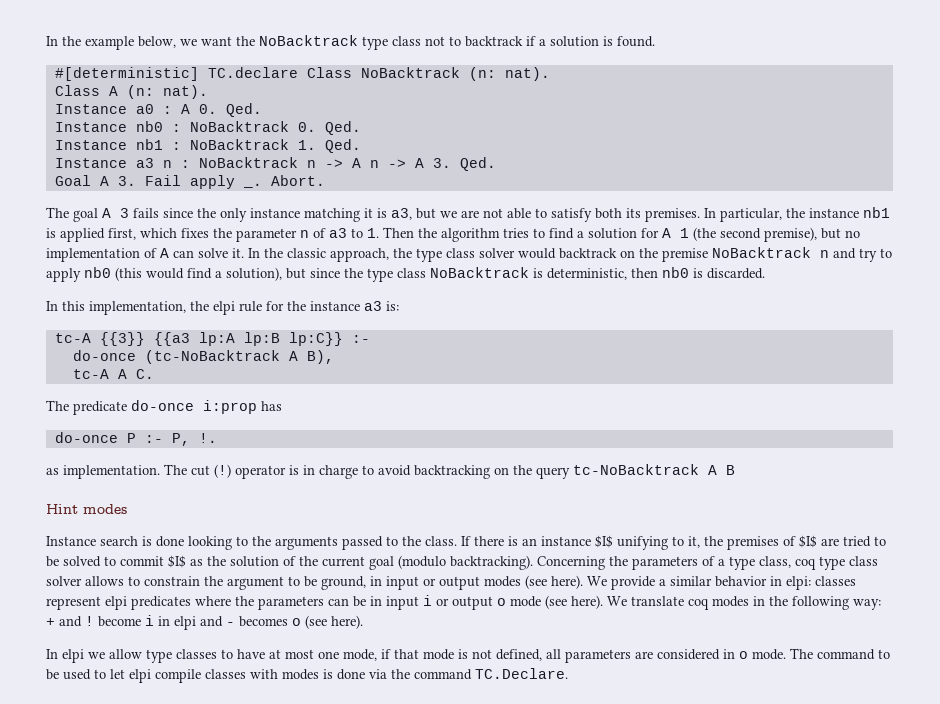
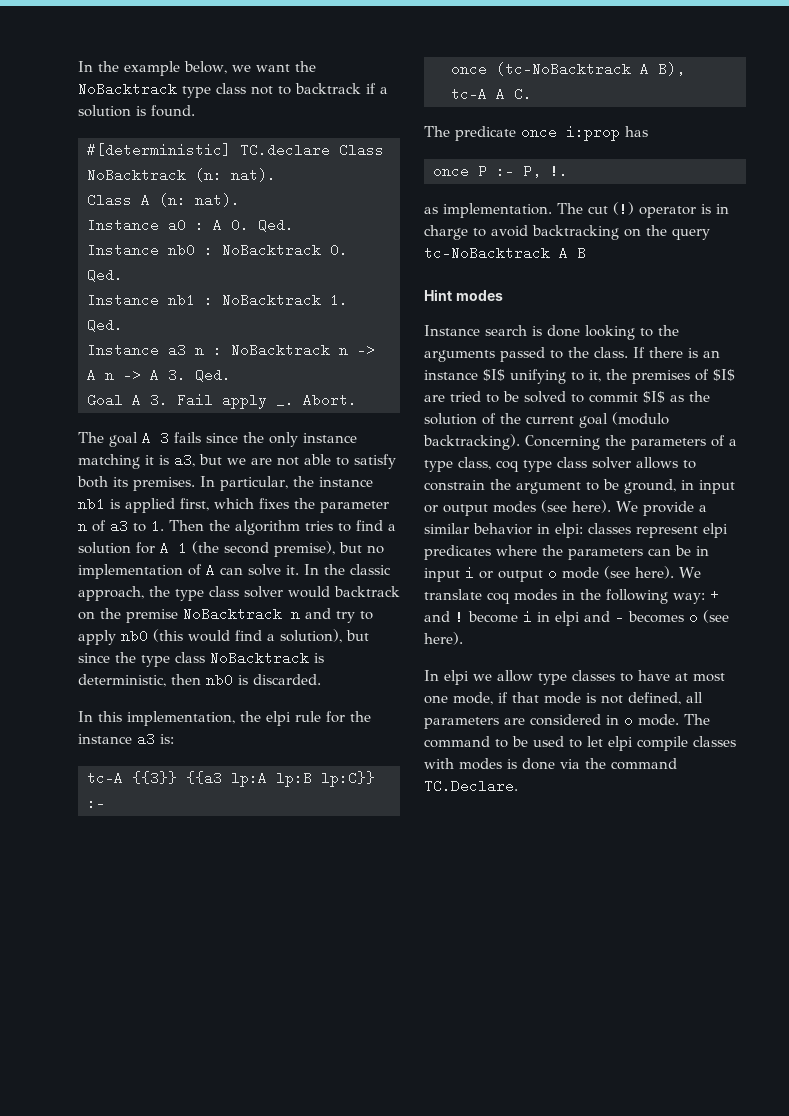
[72,350,136,361] do-once -> [451,62,487,76] once
[131,400,194,411] do-once -> [521,125,557,139] once
[54,432,118,443] do-once -> [433,164,469,178] once

